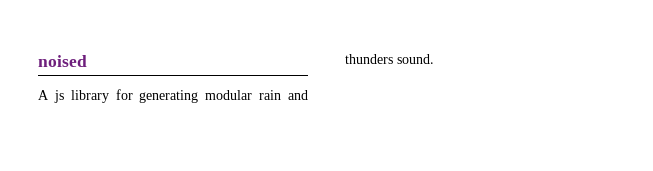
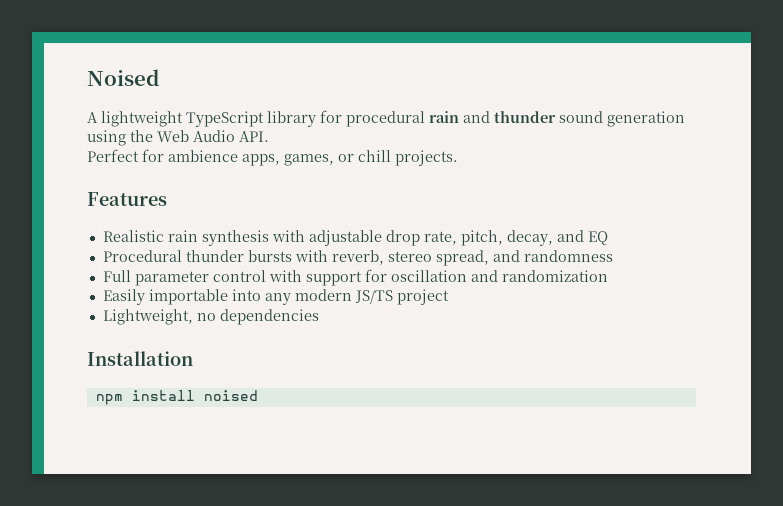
[38,55,87,67] noised -> [87,69,159,86] Noised
[53,89,308,103] [345,54,434,64] js library for generating modular rain and thunders sound. -> [101,110,685,127] [87,130,269,146] [87,149,458,166] [87,192,167,206] [102,230,608,246] [102,250,613,266] [102,269,608,286] [102,289,449,305] [102,309,319,325] [87,351,193,366] [95,390,258,405] lightweight TypeScript library for procedural rain and thunder sound generation using the Web Audio API. // Perfect for ambience apps, games, or chill projects. // Features // Realistic rain synthesis with adjustable drop rate, pitch, decay, and EQ // Procedural thunder bursts with reverb, stereo spread, and randomness // Full parameter control with support for oscillation and randomization // Easily importable into any modern JS/TS project // Lightweight, no dependencies // Installation // npm install noised

